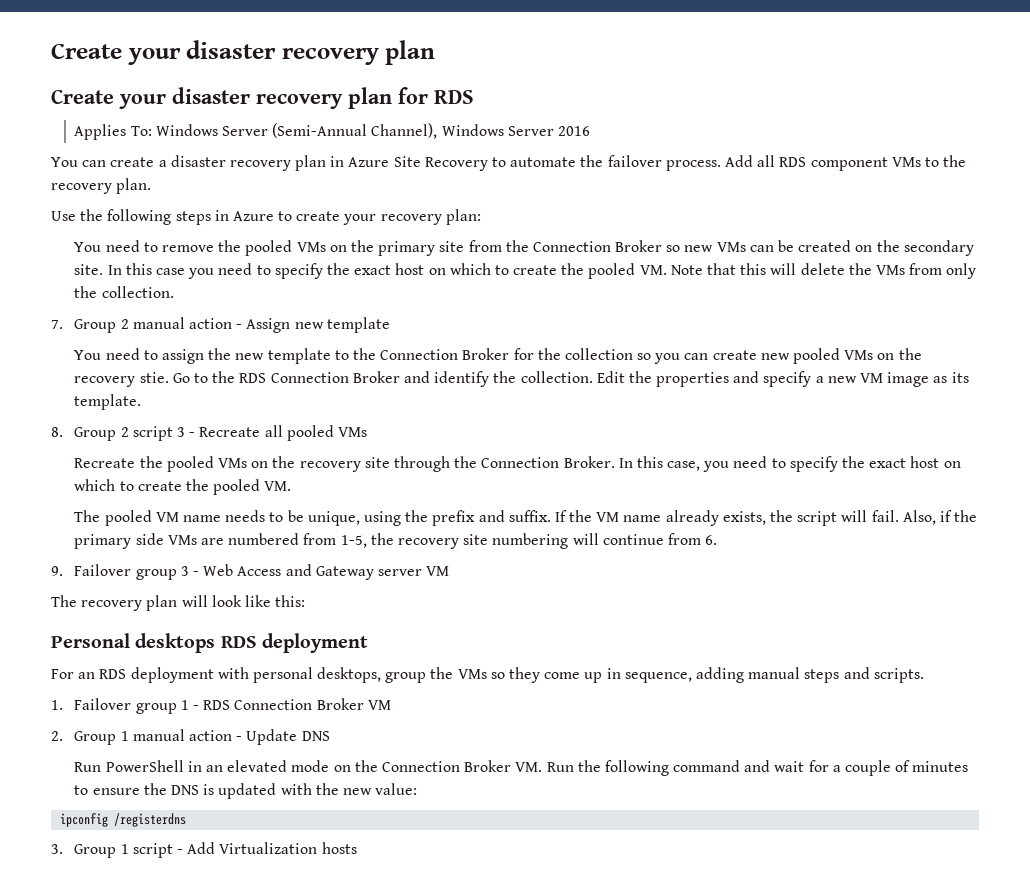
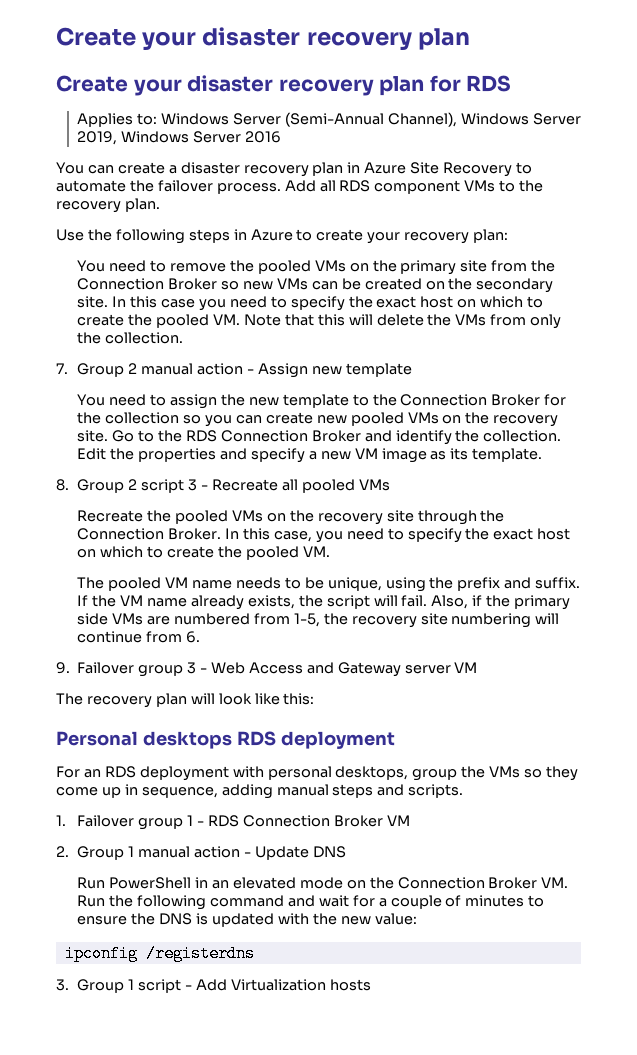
[130,126,152,136] To: -> [137,113,158,125] to:
(554, 131) none -> [77,131,242,145] 2019, Windows Server
[139,372,169,383] stie. -> [77,430,109,442] site.

